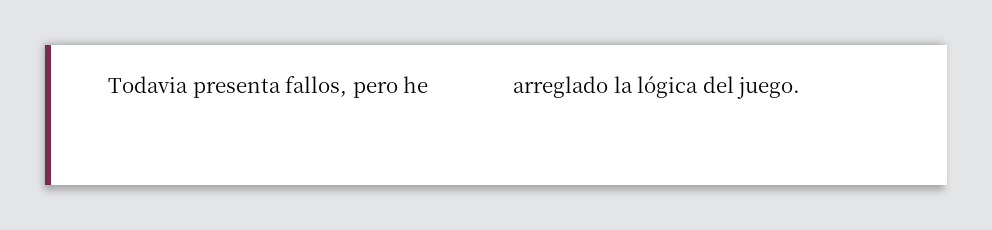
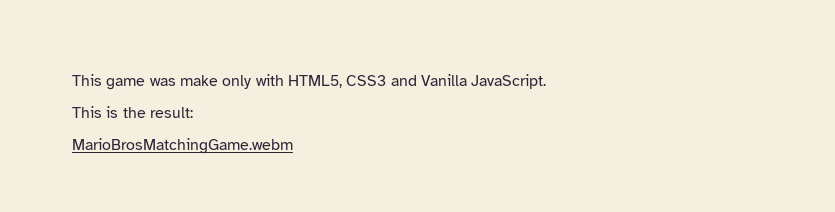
[108,76,801,99] Todavia presenta fallos, pero he arreglado la lógica del juego. -> [72,74,547,90] [72,106,193,118] [72,138,293,154] This game was make only with HTML5, CSS3 and Vanilla JavaScript. // This is the result: // MarioBrosMatchingGame.webm

